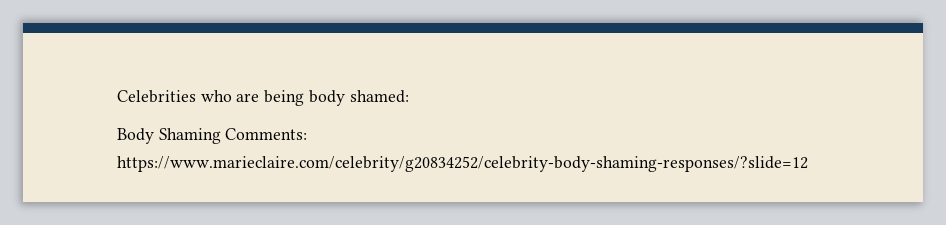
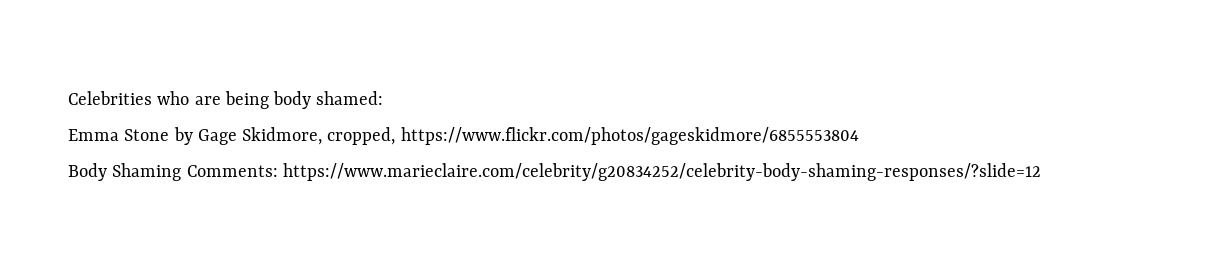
(409, 96) none -> [68,127,859,145] // Emma Stone by Gage Skidmore, cropped, https://www.flickr.com/photos/gageskidmore/6855553804

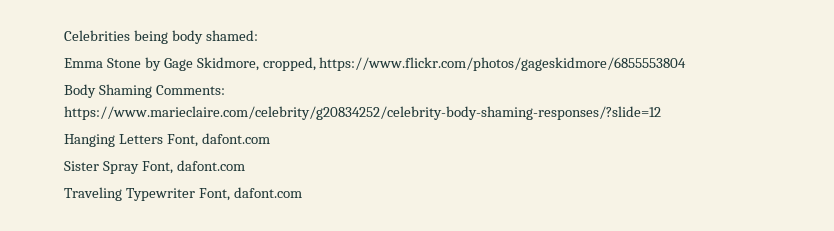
[157,91,221,105] who are -> (130, 35) none
(1041, 172) none -> [64,133,270,147] [64,160,245,174] [64,187,302,201] // Hanging Letters Font, dafont.com // Sister Spray Font, dafont.com // Traveling Typewriter Font, dafont.com

